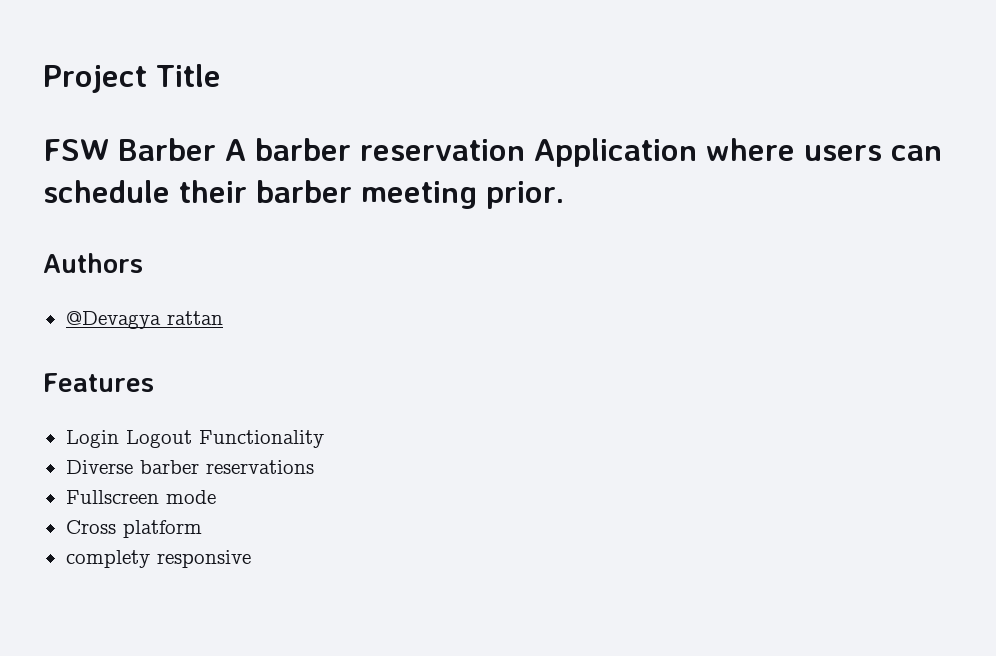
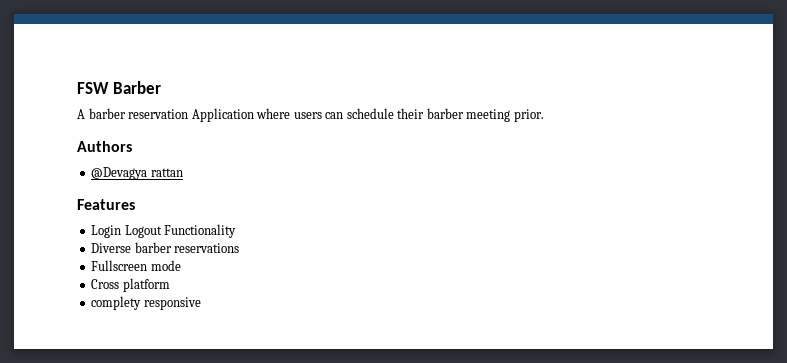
[43,64,221,93] Project Title // -> (77, 88) none
(216, 149) none -> (161, 87) //

